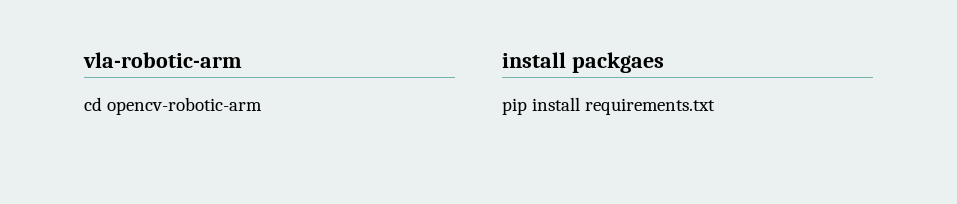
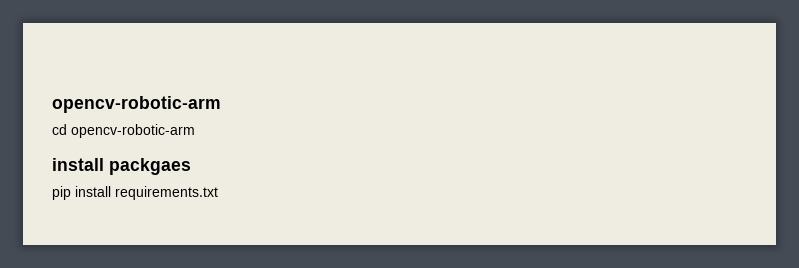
[83,52,242,68] vla-robotic-arm -> [52,96,221,113] opencv-robotic-arm

